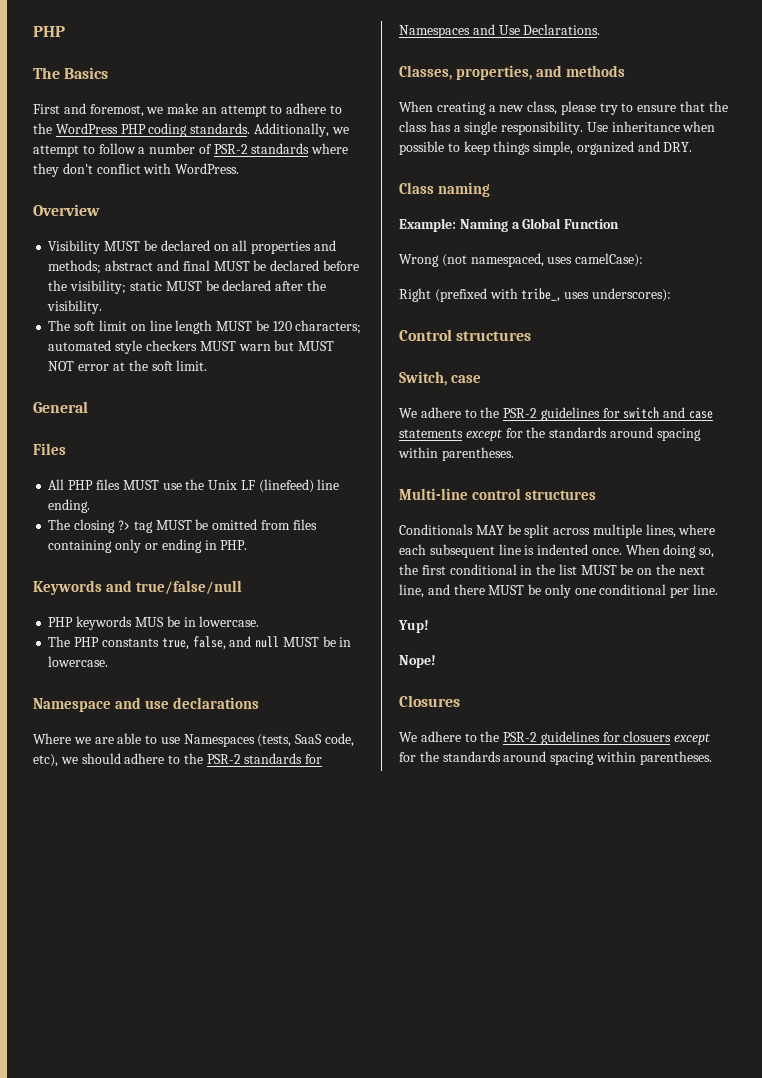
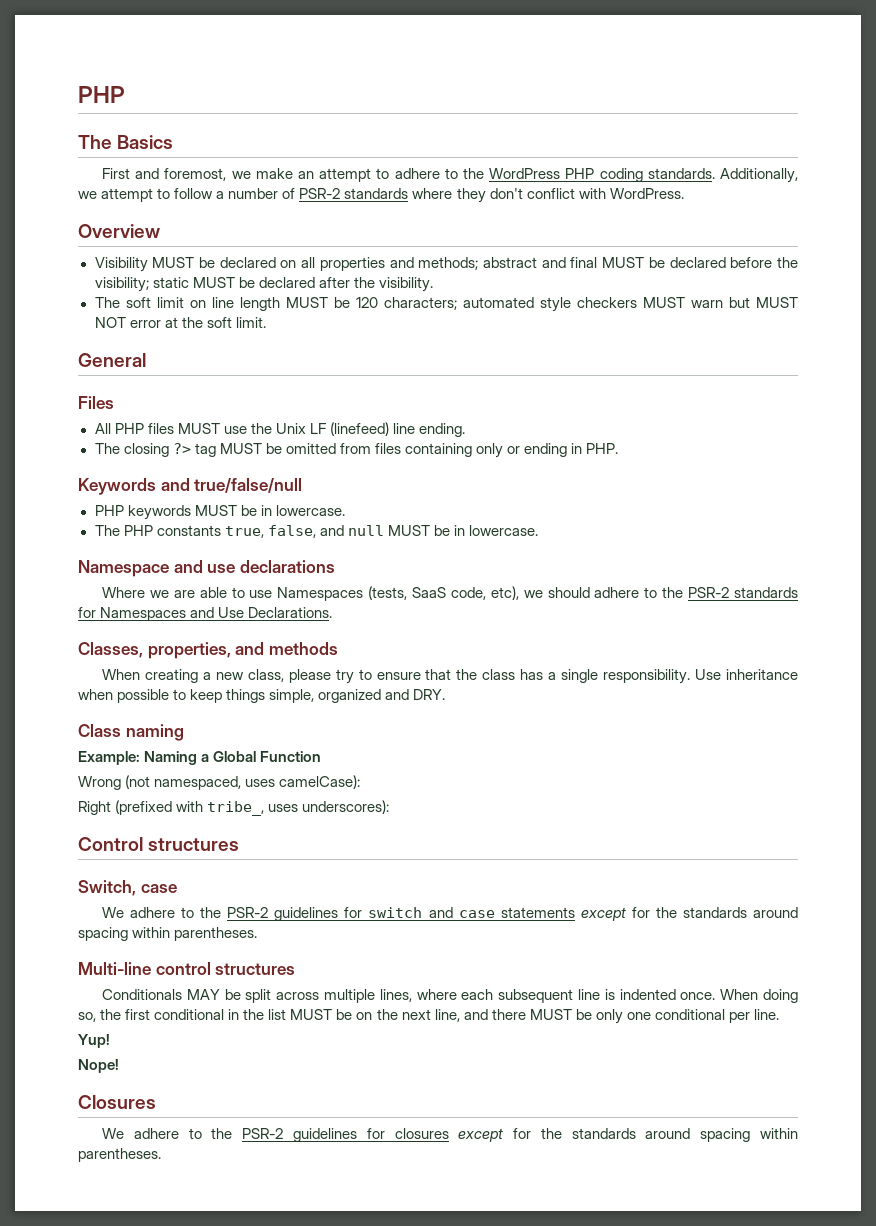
[134,617,164,627] MUS -> [194,505,237,516] MUST
[623,731,672,742] closuers -> [394,1128,449,1139] closures

